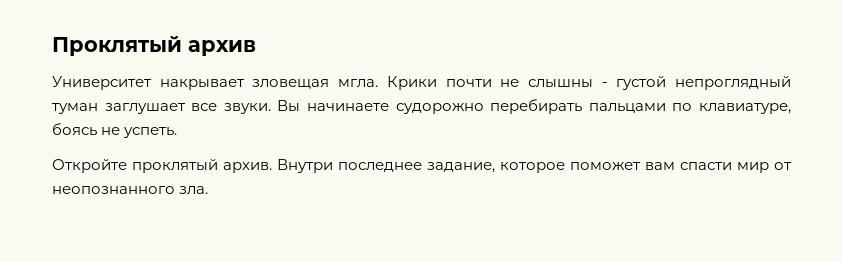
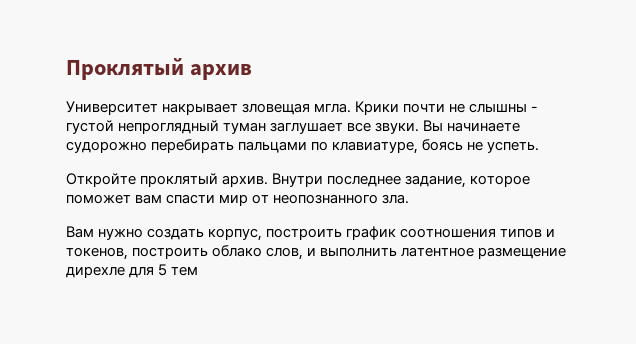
(209, 190) none -> [66,226,556,241] [66,245,567,260] [66,264,199,278] // Вам нужно создать корпус, построить график соотношения типов и токенов, построить облако слов, и выполнить латентное размещение дирехле для 5 тем

